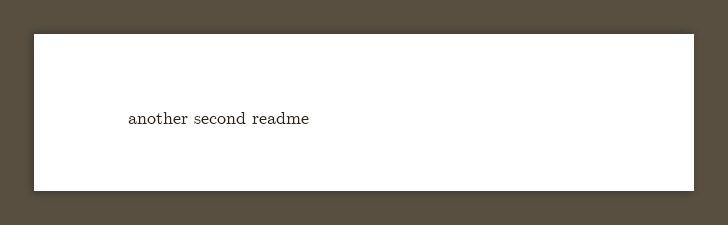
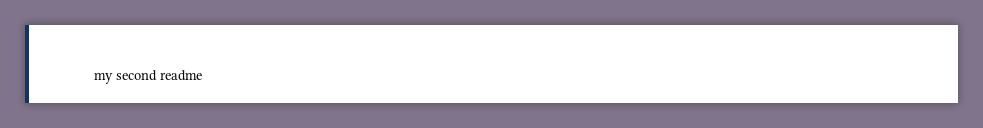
[128,112,188,124] another -> [94,72,113,84] my

